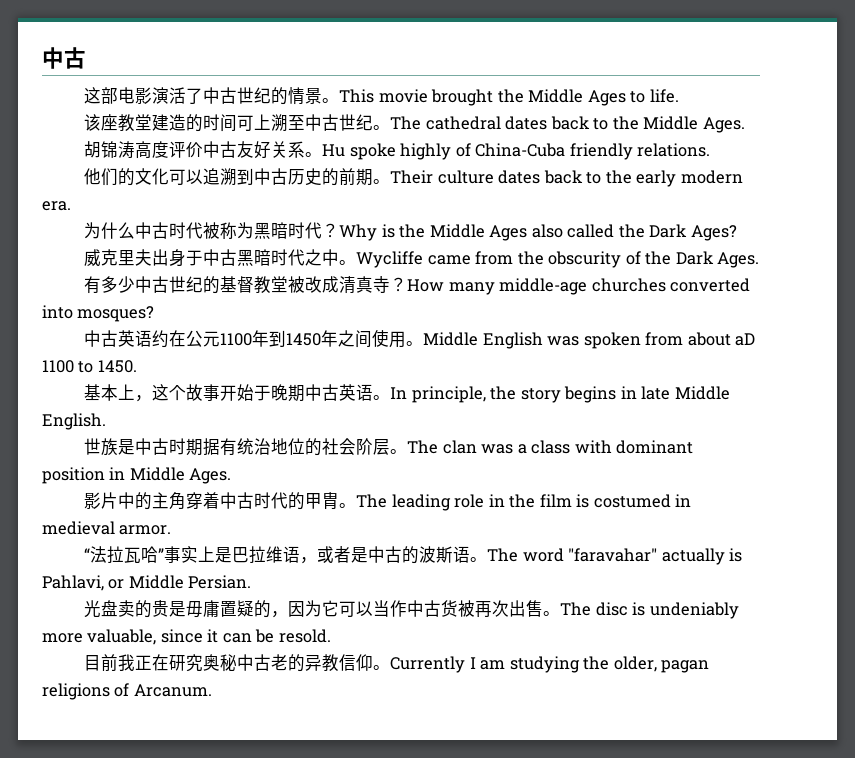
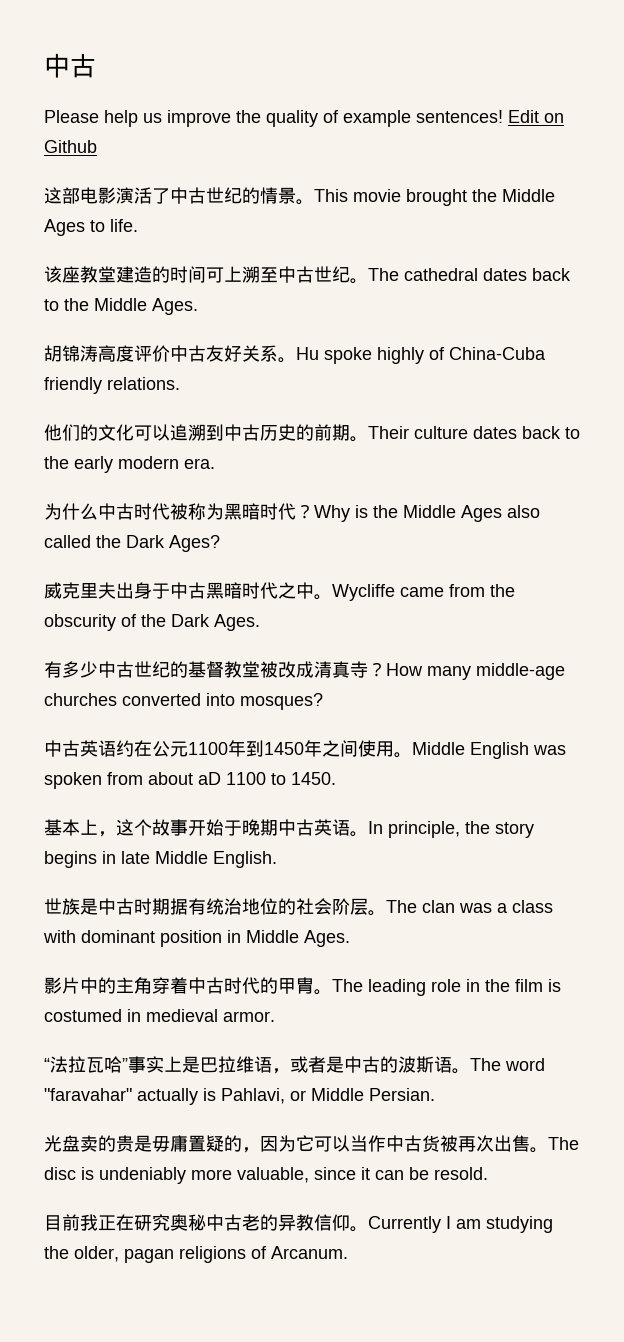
[42,47,86,69] 中古 -> [44,53,96,78] [44,110,564,127] [44,140,97,153] 中古 // Please help us improve the quality of example sentences! Edit on Github

